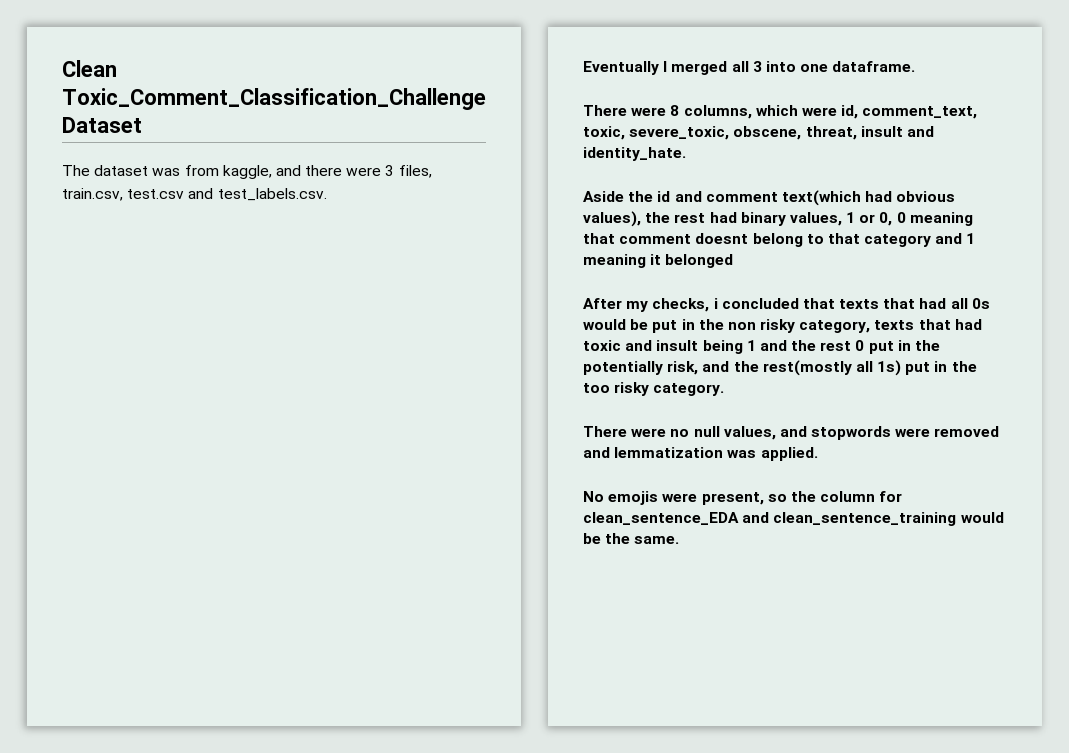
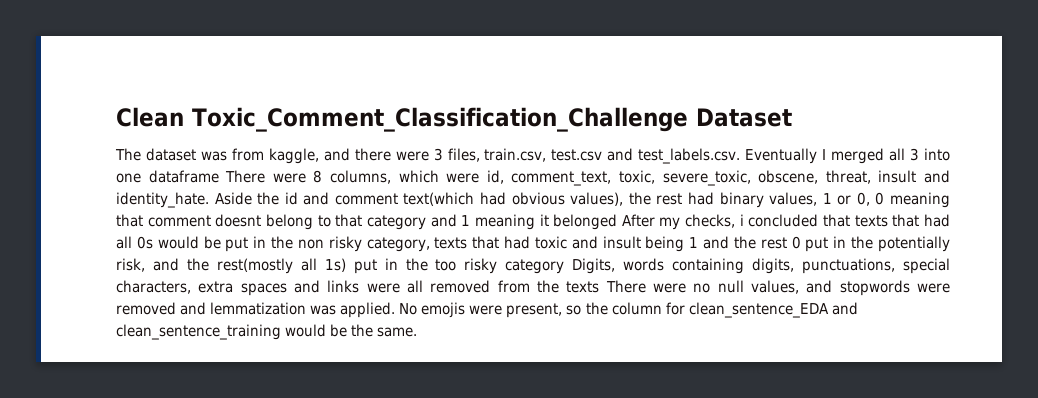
(327, 194) // -> (741, 156) none
[832,61,916,72] dataframe. // -> [148,170,219,183] dataframe
(686, 154) // -> (209, 200) none
(734, 261) // -> (618, 222) none
[653,383,725,396] category. // -> [505,258,951,274] [116,280,600,296] category Digits, words containing digits, punctuations, special characters, extra spaces and links were all removed from the texts
(818, 454) // -> (396, 310) none

